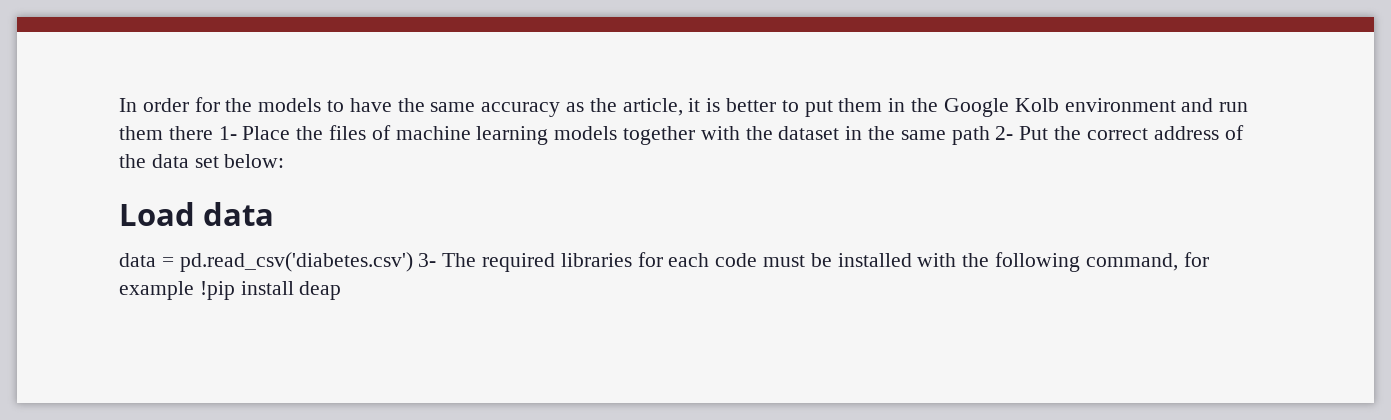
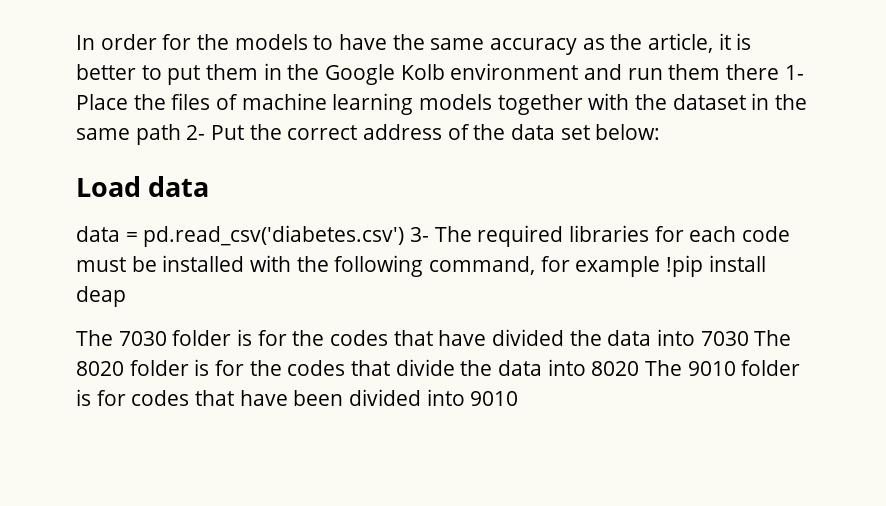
(342, 290) none -> [76,329,792,346] [76,359,801,376] [76,389,519,406] // The 7030 folder is for the codes that have divided the data into 7030 The 8020 folder is for the codes that divide the data into 8020 The 9010 folder is for codes that have been divided into 9010

